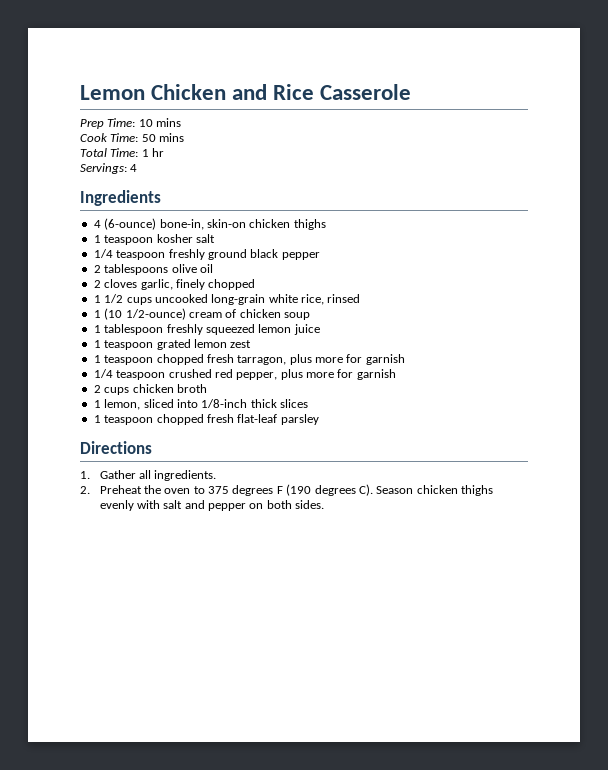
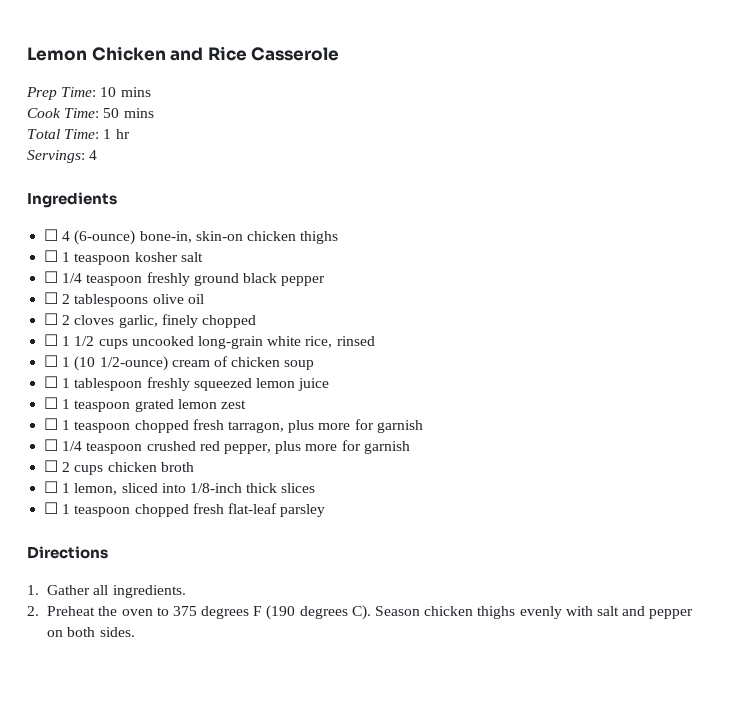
(161, 198) none -> [44,229,59,241] ☐
(326, 224) none -> [44,250,59,262] ☐
(215, 238) none -> [44,271,59,283] ☐
(320, 256) none -> [44,292,59,304] ☐
(213, 268) none -> [44,313,59,325] ☐
(256, 284) none -> [44,334,59,346] ☐
(361, 298) none -> [44,355,59,367] ☐
(310, 316) none -> [44,376,59,388] ☐
(320, 329) none -> [44,397,59,409] ☐
(252, 344) none -> [44,418,59,430] ☐
(405, 359) none -> [44,439,59,451] ☐
(396, 374) none -> [44,460,59,472] ☐
(207, 388) none -> [44,481,59,493] ☐
(308, 403) none -> [44,502,59,514] ☐

